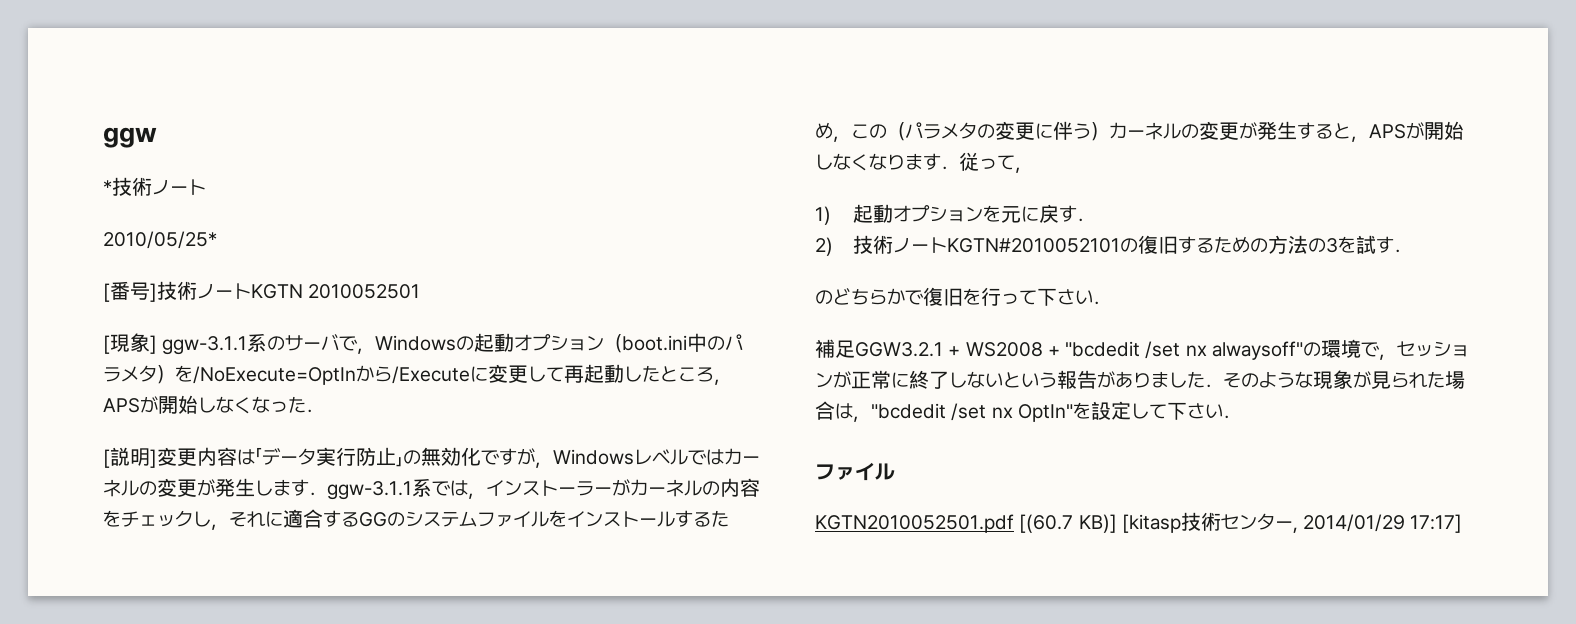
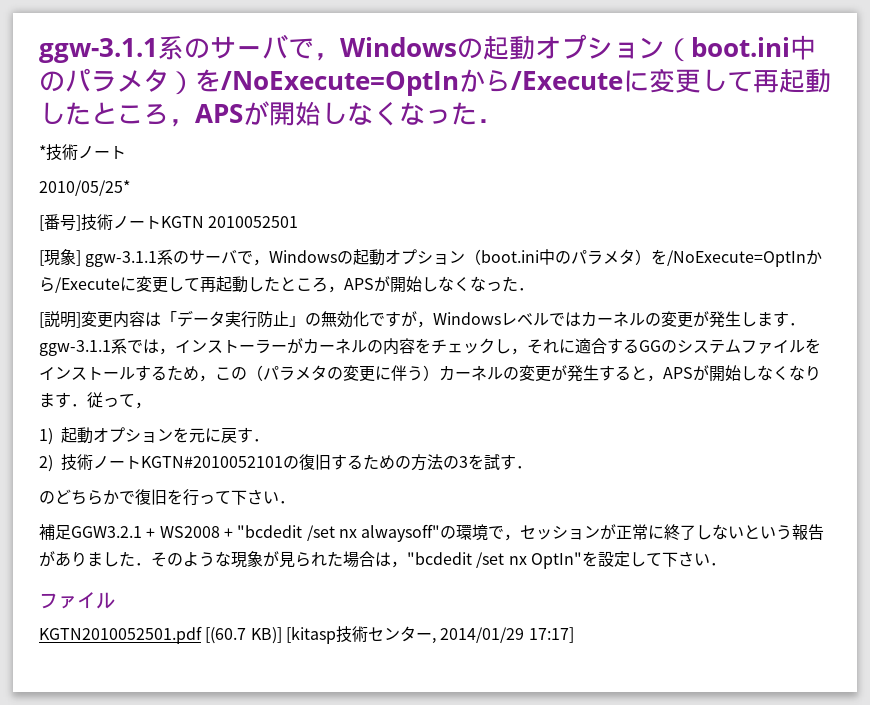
[103,127,157,148] ggw -> [39,34,816,63] [39,68,831,96] [39,101,503,127] ggw-3.1.1系のサーバで，Windowsの起動オプション（boot.ini中のパラメタ）を/NoExecute=OptInから/Executeに変更して再起動したところ，APSが開始しなくなった．

